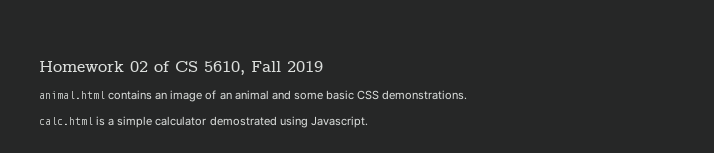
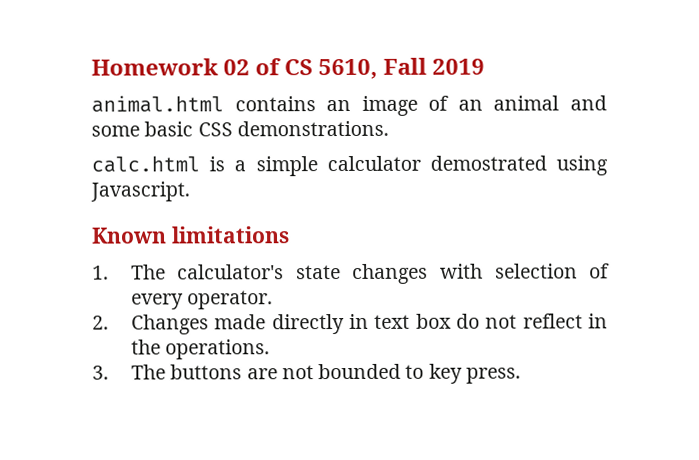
(368, 122) none -> [91,226,290,244] [92,263,610,284] [130,290,274,310] [92,313,608,335] [130,339,271,360] [92,363,521,384] // Known limitations // 1. The calculator's state changes with selection of every operator. // 2. Changes made directly in text box do not reflect in the operations. // 3. The buttons are not bounded to key press.

